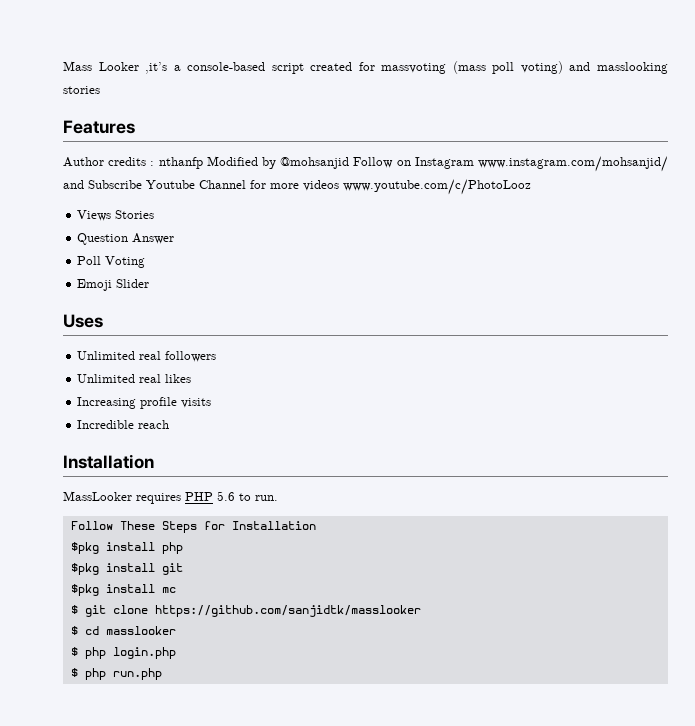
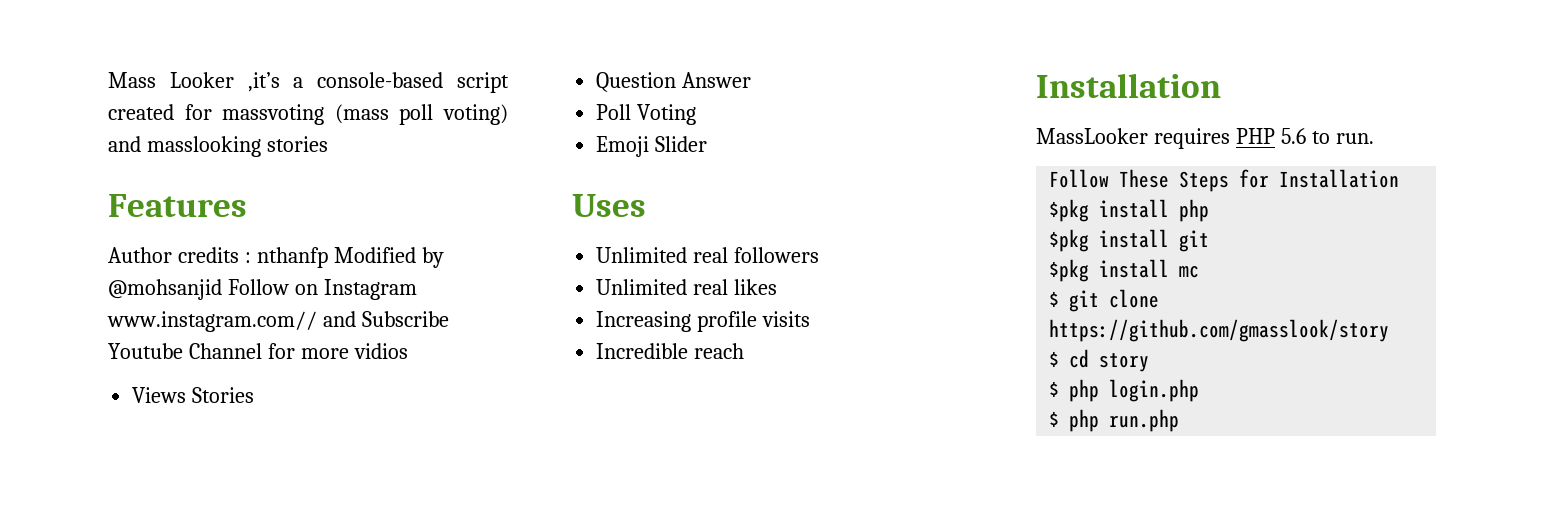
[477,156,668,172] www.instagram.com/mohsanjid/ -> [107,311,317,332] www.instagram.com//
[303,179,531,195] videos www.youtube.com/c/PhotoLooz -> [353,343,408,359] vidios
[154,605,421,617] https://github.com/sanjidtk/masslooker -> [1049,319,1390,342] https://github.com/gmasslook/story
[105,626,176,635] masslooker -> [1099,353,1150,372] story

